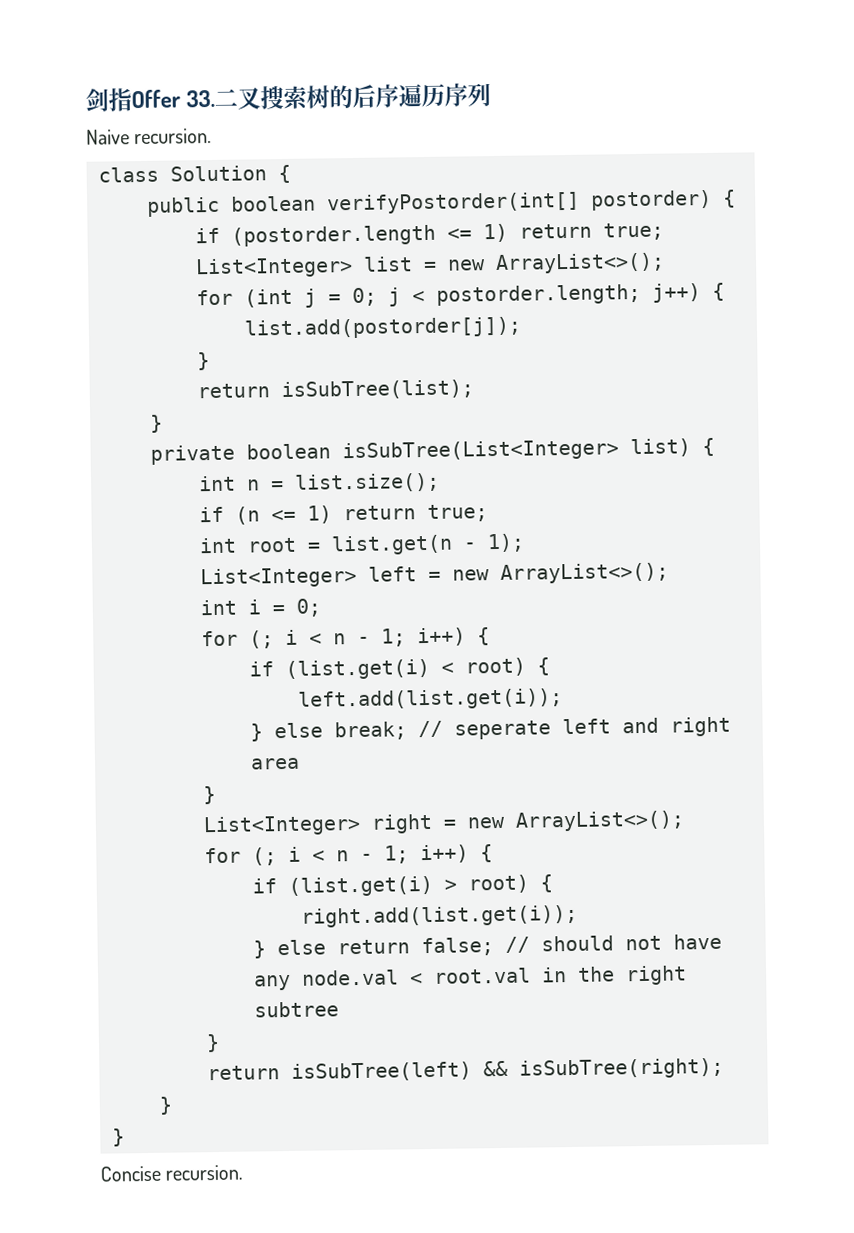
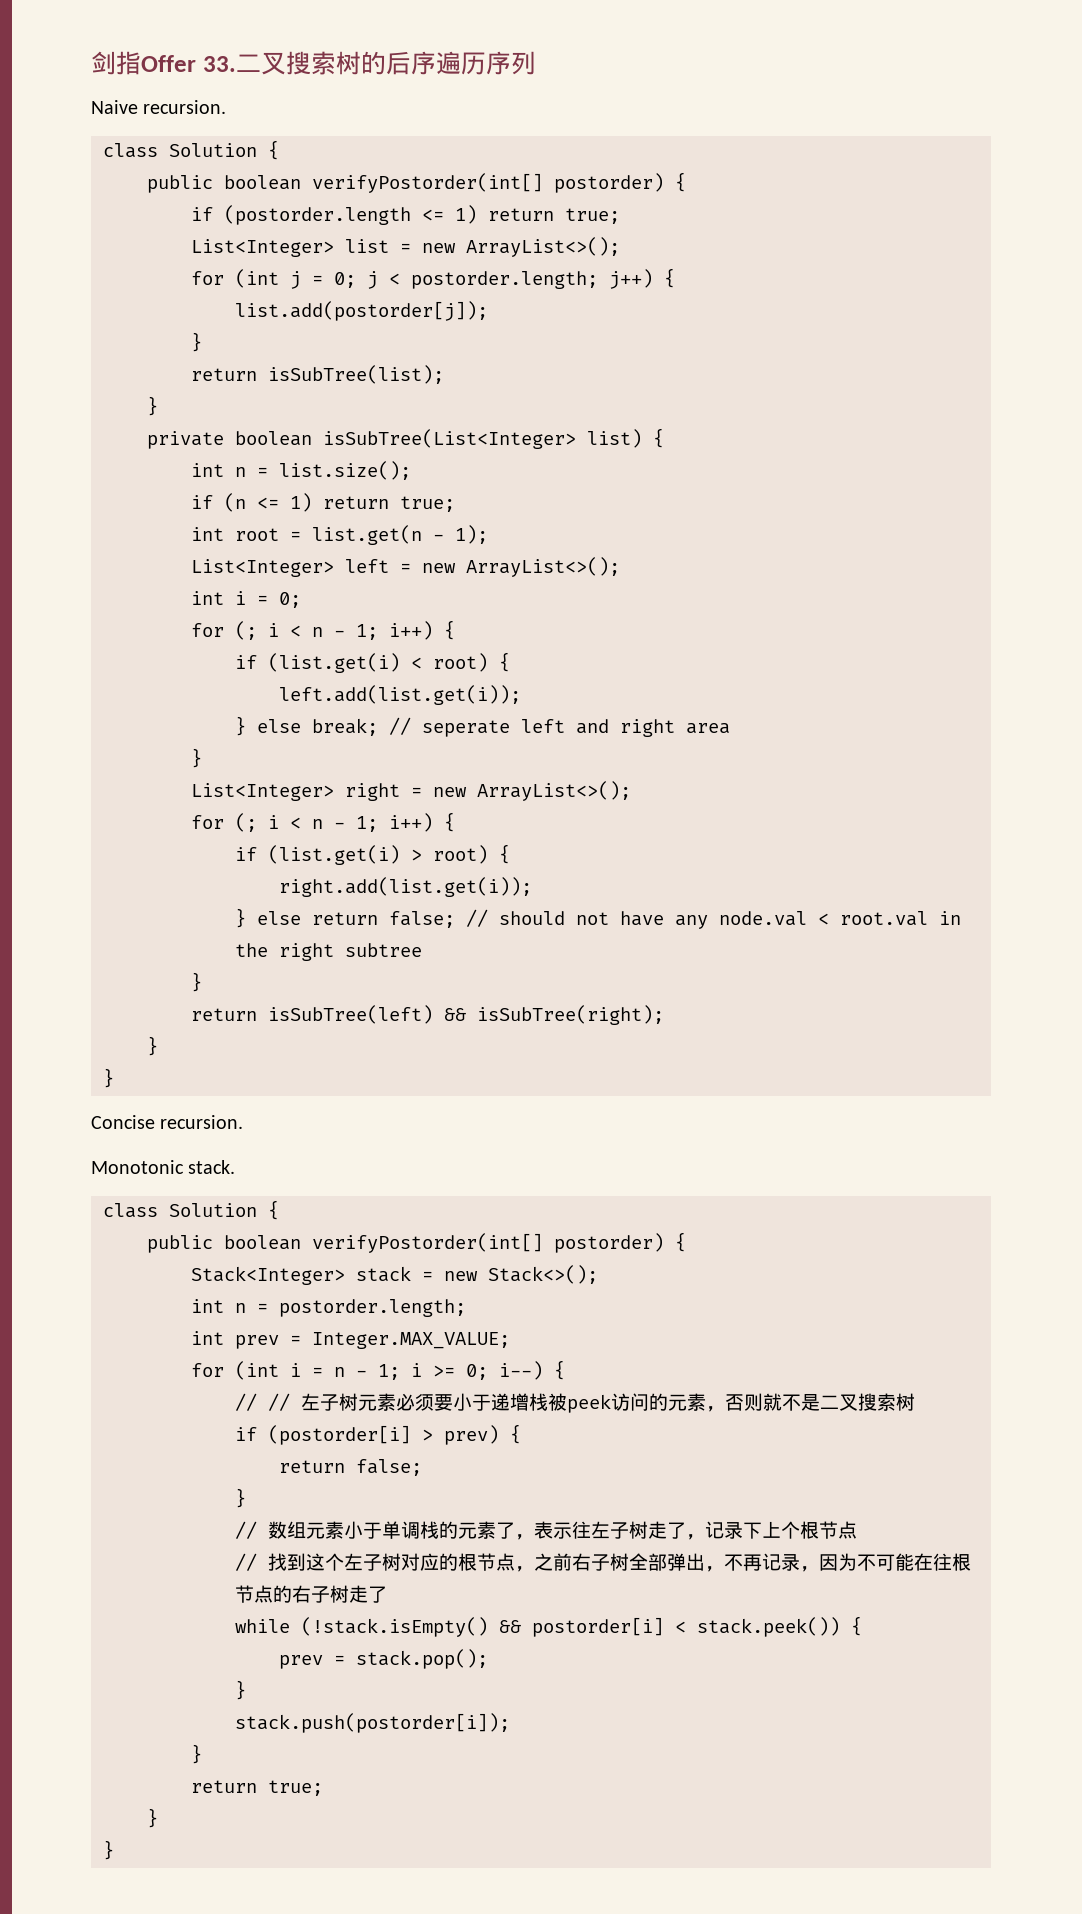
(244, 1172) none -> [91,1160,236,1174] [103,1200,279,1220] [147,1232,686,1253] [191,1265,598,1285] [191,1299,466,1317] [191,1331,510,1349] [191,1360,565,1380] [235,1393,915,1413] [235,1424,521,1445] [279,1459,422,1476] [235,1488,246,1508] [235,1521,857,1540] [235,1553,971,1572] [235,1585,387,1603] [235,1616,862,1637] [279,1649,488,1669] [235,1680,246,1700] [235,1713,510,1733] [191,1744,202,1764] [191,1780,323,1796] [147,1808,158,1828] [103,1840,114,1860] // Monotonic stack. // class Solution { // public boolean verifyPostorder(int[] postorder) { // Stack<Integer> stack = new Stack<>(); // int n = postorder.length; // int prev = Integer.MAX_VALUE; // for (int i = n - 1; i >= 0; i--) { // // // 左子树元素必须要小于递增栈被peek访问的元素，否则就不是二叉搜索树 // if (postorder[i] > prev) { // return false; // } // // 数组元素小于单调栈的元素了，表示往左子树走了，记录下上个根节点 // // 找到这个左子树对应的根节点，之前右子树全部弹出，不再记录，因为不可能在往根节点的右子树走了 // while (!stack.isEmpty() && postorder[i] < stack.peek()) { // prev = stack.pop(); // } // stack.push(postorder[i]); // } // return true; // } // }

